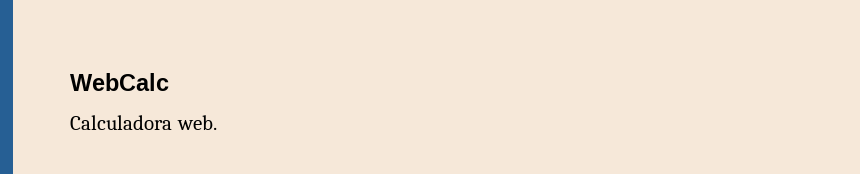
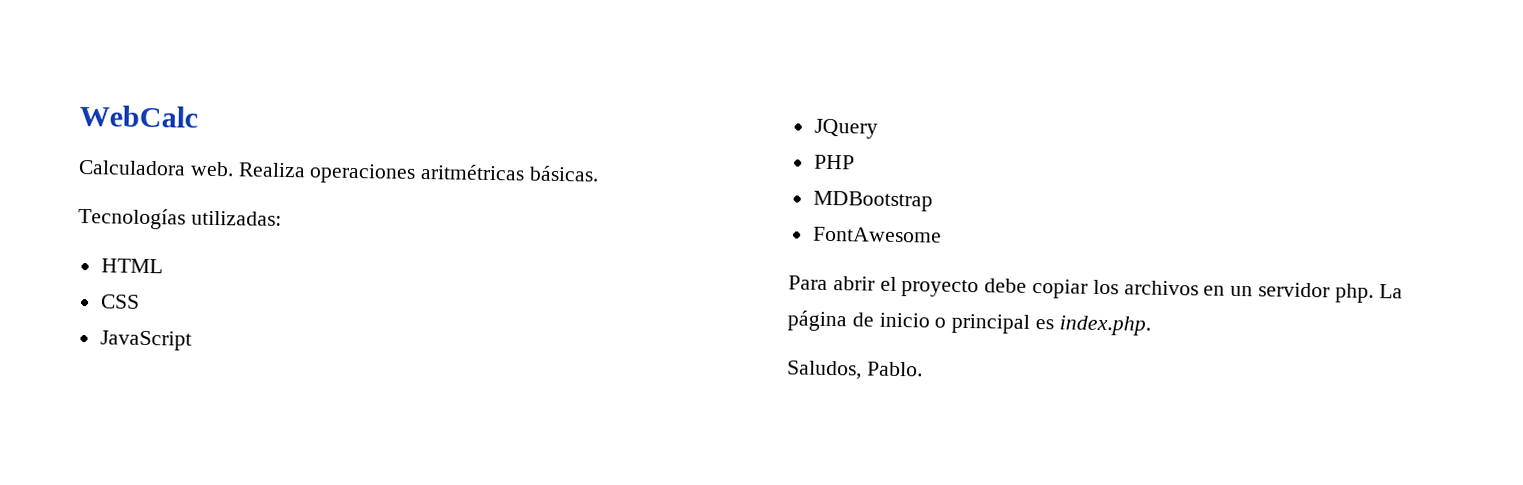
(217, 122) none -> [237,162,600,184] [78,207,282,230] [100,258,163,274] [99,294,140,309] [99,330,192,351] [813,118,878,139] [813,154,855,170] [812,190,933,212] [812,226,942,243] [788,275,1403,303] [787,310,1151,336] [787,360,923,380] Realiza operaciones aritmétricas básicas. // Tecnologías utilizadas: // HTML // CSS // JavaScript // JQuery // PHP // MDBootstrap // FontAwesome // Para abrir el proyecto debe copiar los archivos en un servidor php. La página de inicio o principal es index.php. // Saludos, Pablo.

